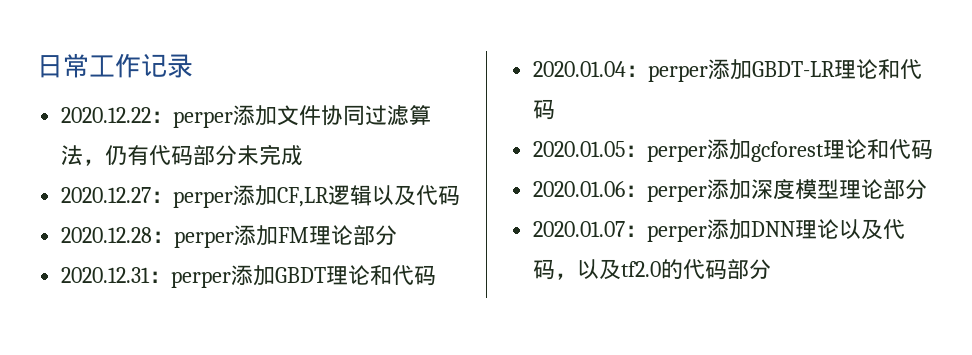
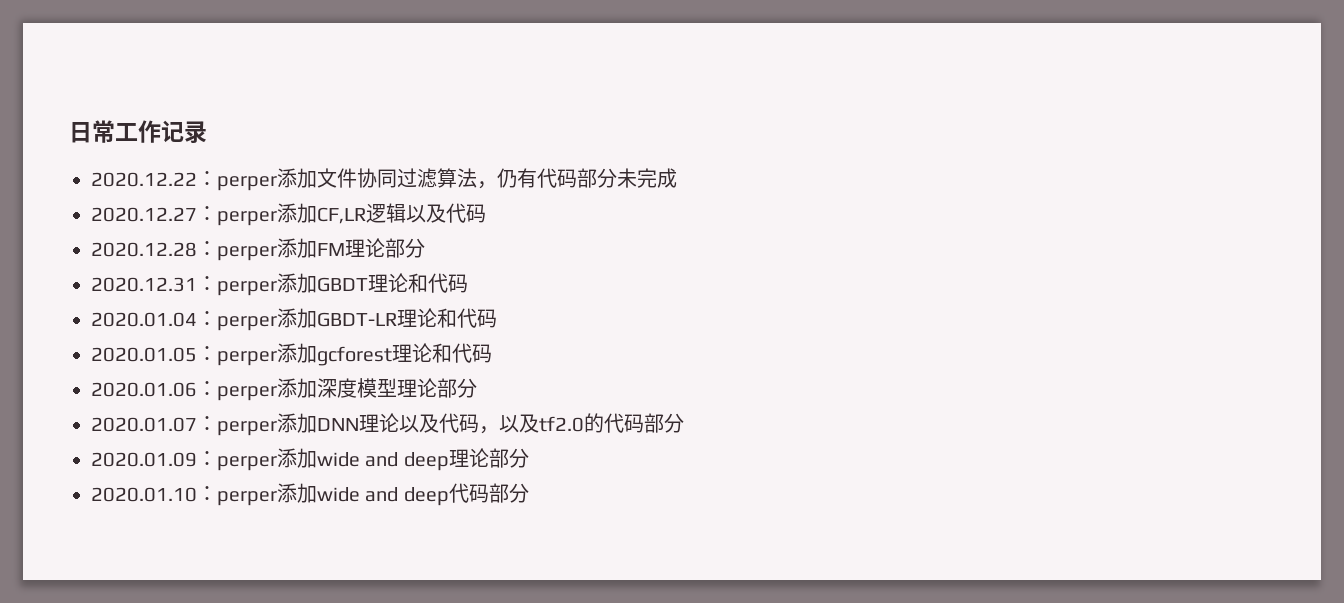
(772, 269) none -> [91,448,529,471] [91,483,529,506] // 2020.01.09：perper添加wide and deep理论部分 // 2020.01.10：perper添加wide and deep代码部分

